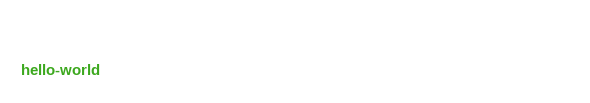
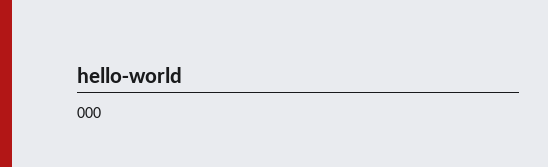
(100, 69) none -> [77,107,101,118] // 000

